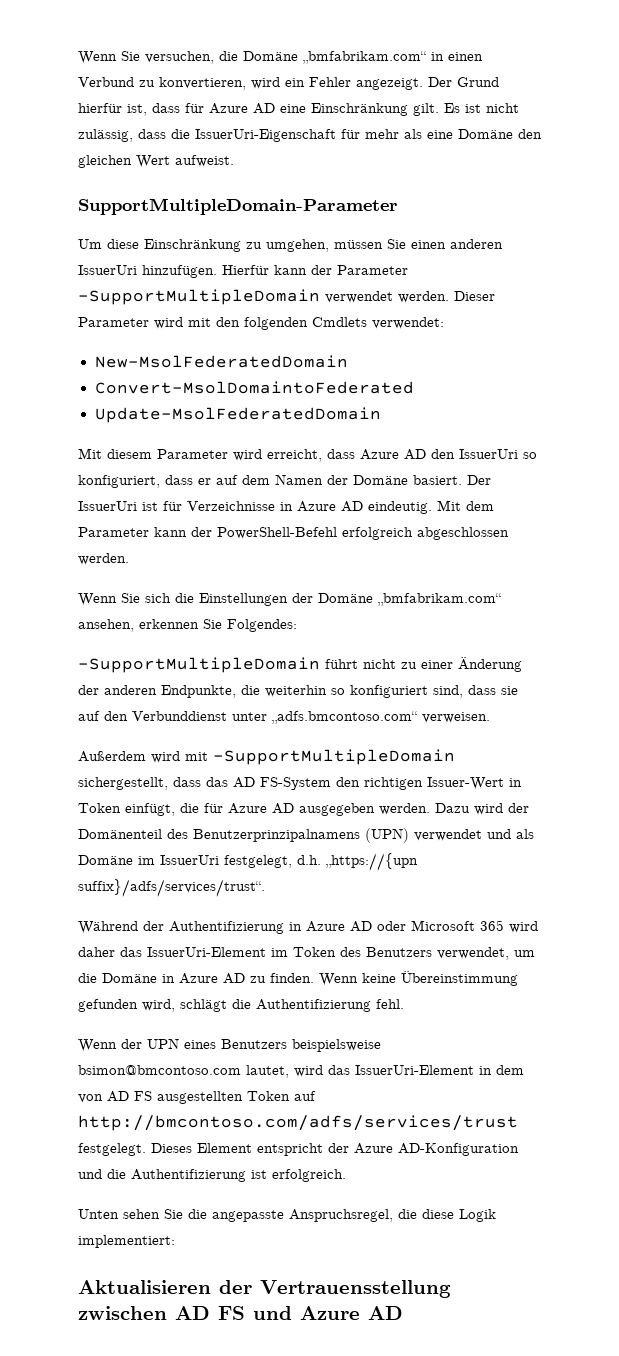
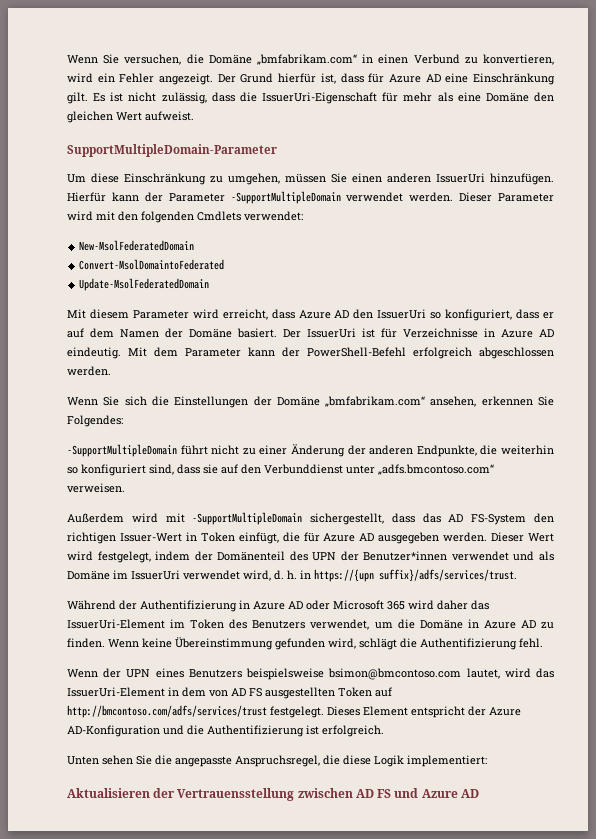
[435,803,529,815] [78,828,409,843] Dazu wird der Domänenteil des Benutzerprinzipalnamens (UPN) -> [491,532,554,542] [67,551,448,563] Dieser Wert wird festgelegt, indem der Domänenteil des UPN der Benutzer*innen
[224,853,418,871] [78,879,265,897] festgelegt, d.h. „https://{upn suffix}/adfs/services/trust“. -> [183,569,517,582] verwendet wird, d. h. in https://{upn suffix}/adfs/services/trust.

